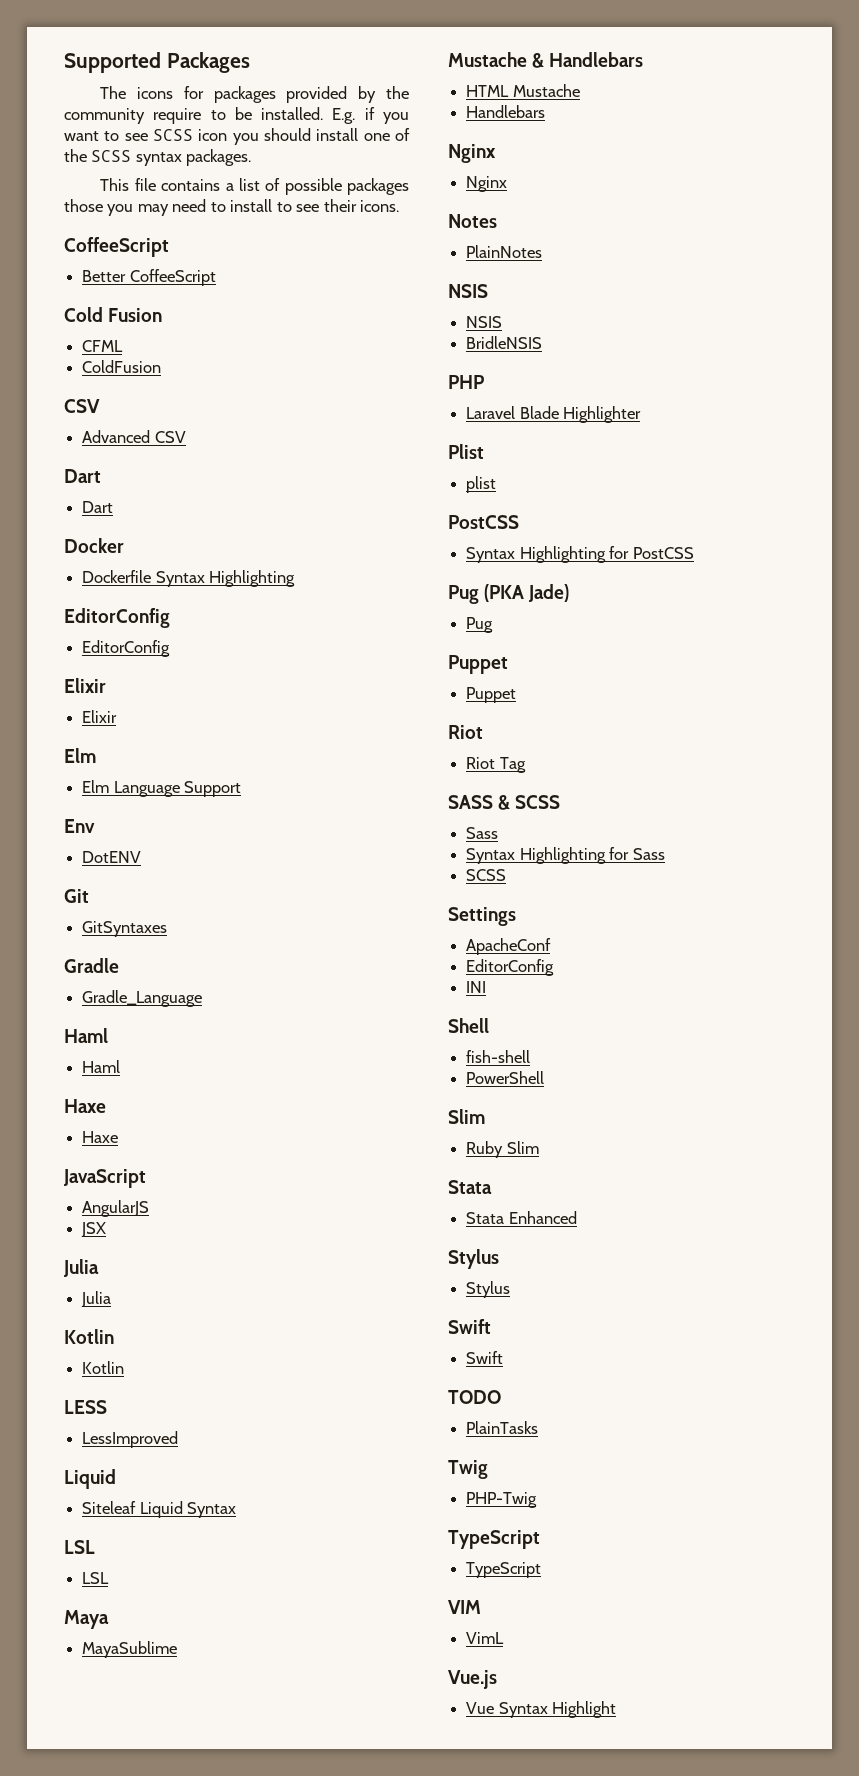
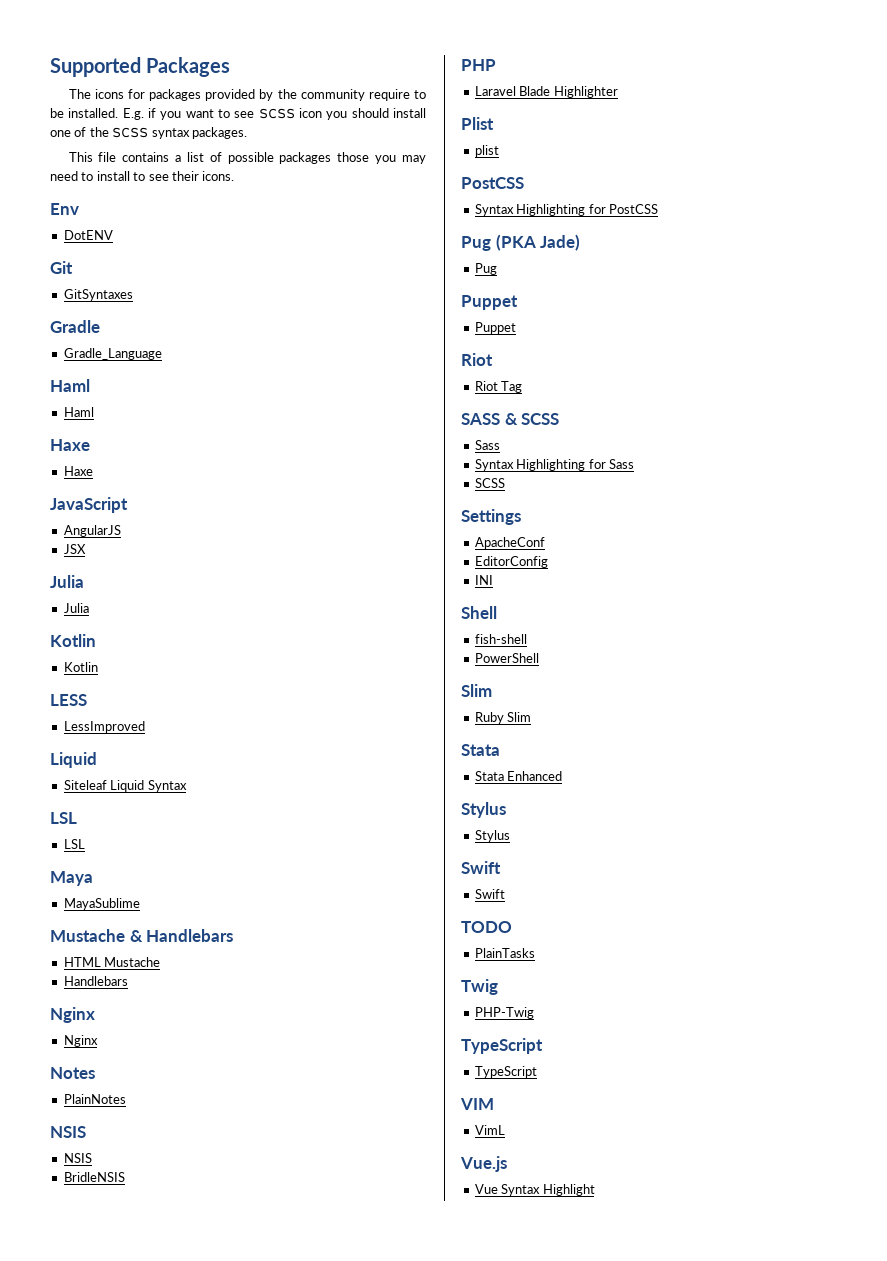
[64,237,169,257] [82,269,216,286] [64,307,163,322] [82,340,124,352] [82,360,162,373] [64,399,100,413] [82,430,186,443] [64,469,101,483] [82,501,114,513] [64,538,124,553] [82,570,296,587] [64,608,170,628] [82,640,171,657] [64,678,106,693] [82,710,118,723] [64,748,96,763] [82,780,242,797] // CoffeeScript // Better CoffeeScript // Cold Fusion // CFML // ColdFusion // CSV // Advanced CSV // Dart // Dart // Docker // Dockerfile Syntax Highlighting // EditorConfig // EditorConfig // Elixir // Elixir // Elm // Elm Language Support -> (235, 176) none

